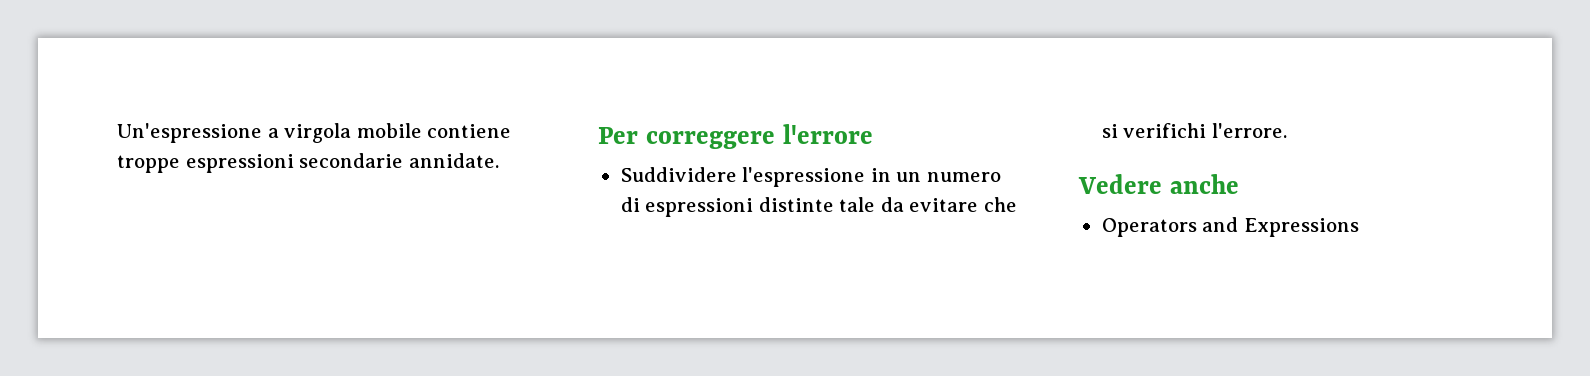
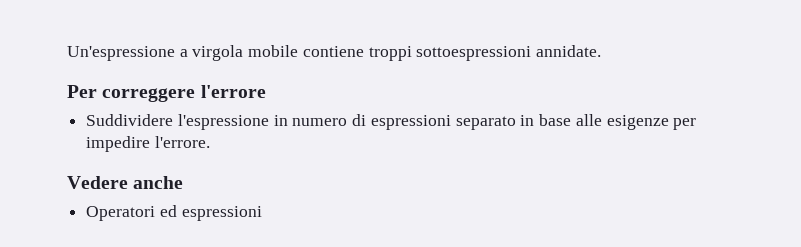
[117,153,404,173] troppe espressioni secondarie -> [368,46,532,61] troppi sottoespressioni
[896,172,922,182] un -> (288, 120) none
[758,197,1017,212] [1101,123,1207,138] distinte tale da evitare che si verifichi -> [455,114,697,130] [86,136,151,152] separato in base alle esigenze per impedire
[1101,217,1359,237] Operators and Expressions -> [86,205,262,221] Operatori ed espressioni

